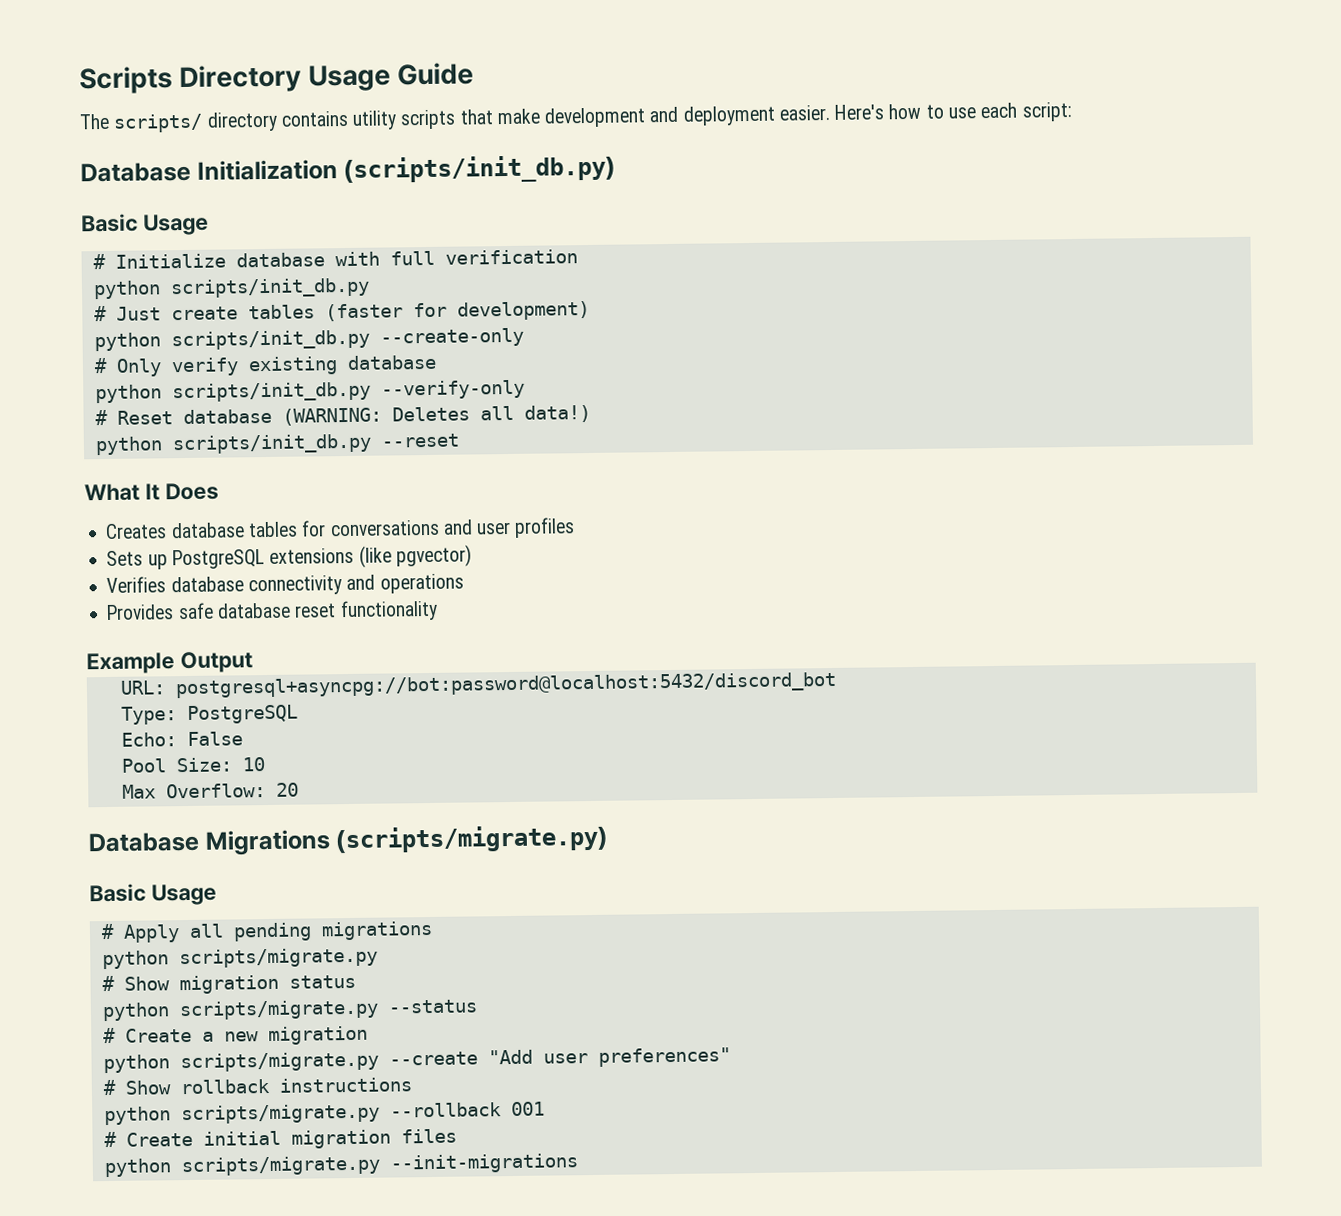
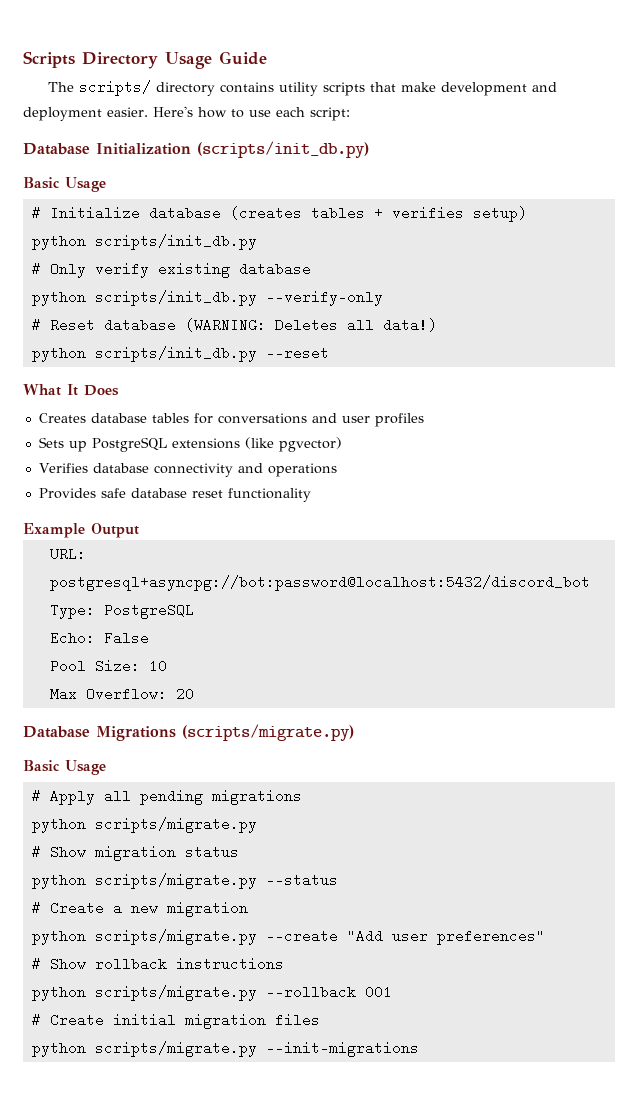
[334,249,578,267] [92,277,370,300] [93,300,590,322] [93,327,524,352] with full verification // python scripts/init_db.py // # Just create tables (faster for development) // python scripts/init_db.py --create-only -> [229,206,527,222] [31,234,257,250] (creates tables + verifies setup) // python scripts/init_db.py

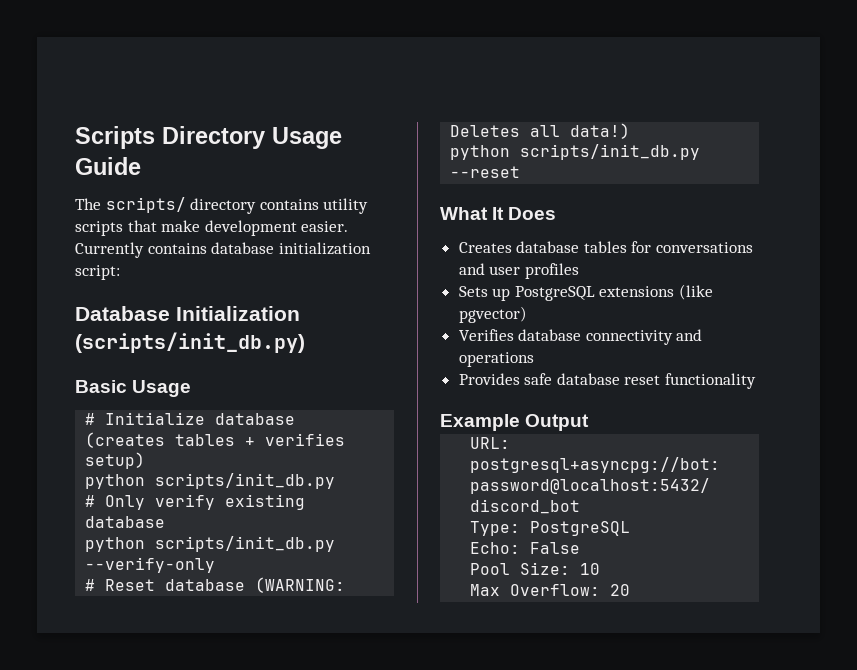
[531,82,557,92] [23,106,305,121] and deployment easier. Here's how to use each -> [301,221,349,232] [75,242,371,258] easier. Currently contains database initialization
[23,724,354,741] [23,760,106,775] [31,789,302,805] [31,817,257,833] [31,845,239,861] [31,873,338,889] [31,901,248,917] [31,929,545,945] [31,957,284,971] [31,985,392,1001] [31,1013,320,1029] [31,1041,419,1057] // Database Migrations (scripts/migrate.py) // Basic Usage // # Apply all pending migrations // python scripts/migrate.py // # Show migration status // python scripts/migrate.py --status // # Create a new migration // python scripts/migrate.py --create "Add user preferences" // # Show rollback instructions // python scripts/migrate.py --rollback 001 // # Create initial migration files // python scripts/migrate.py --init-migrations -> (631, 590) none

